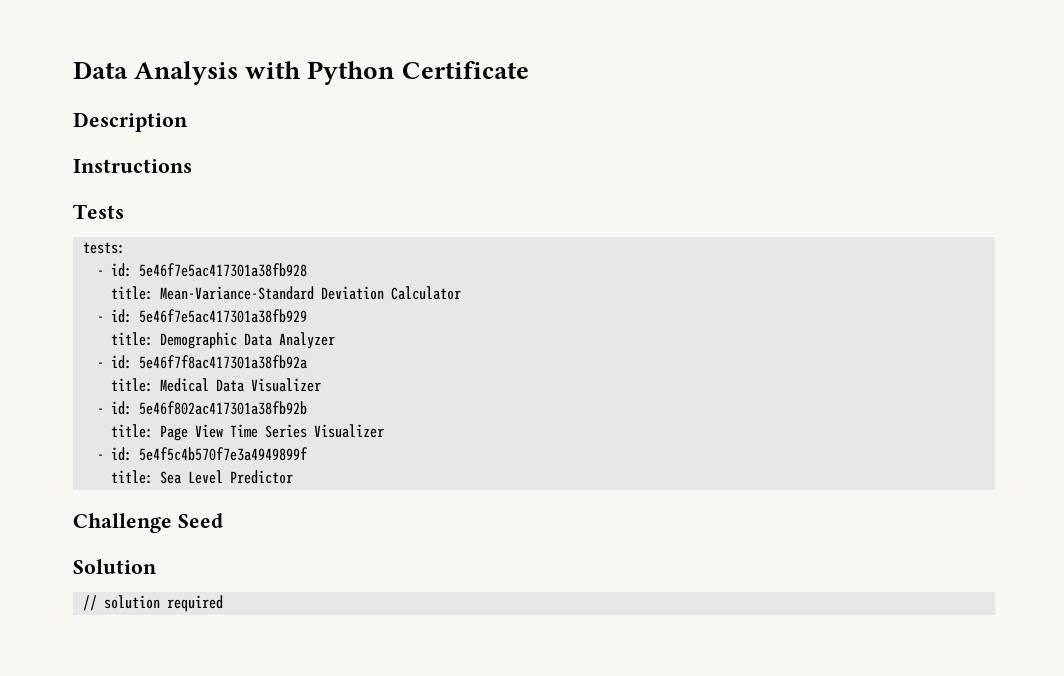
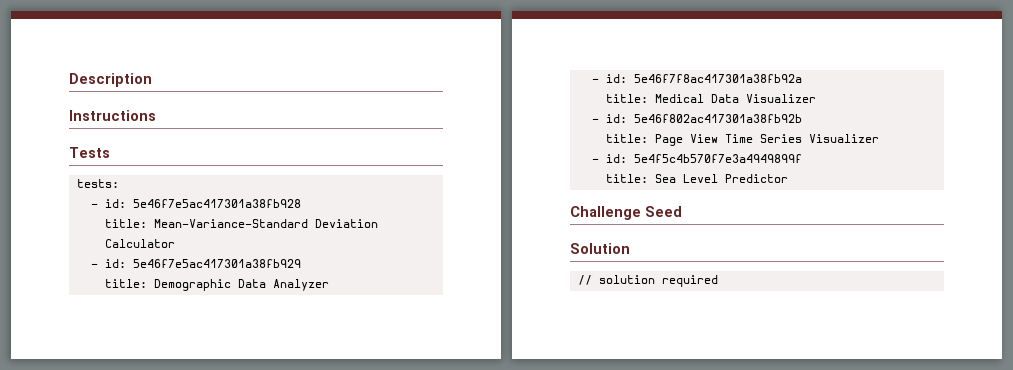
[73,61,529,85] Data Analysis with Python Certificate // -> (69, 80) none

